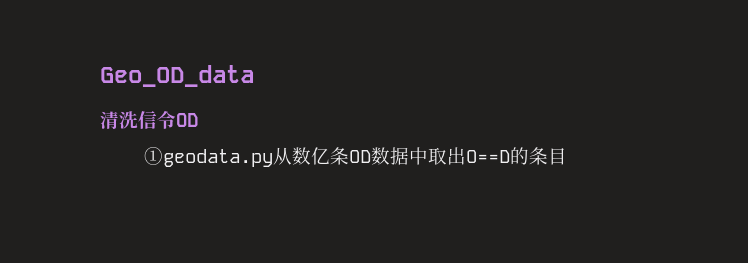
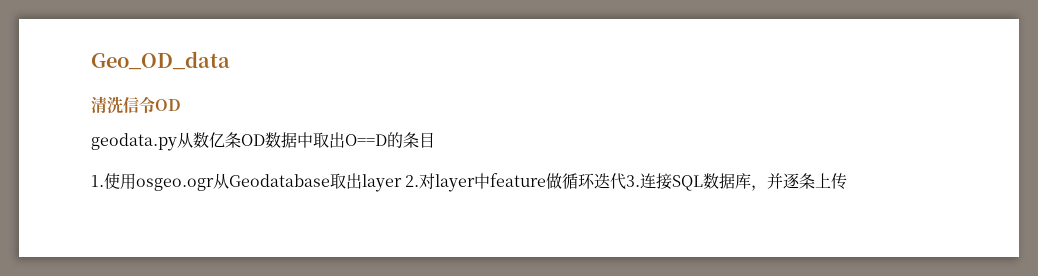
[144,147,274,167] ①geodata.py -> [91,133,177,151] geodata.py
(568, 156) none -> [91,173,848,192] // 1.使用osgeo.ogr从Geodatabase取出layer 2.对layer中feature做循环迭代3.连接SQL数据库，并逐条上传

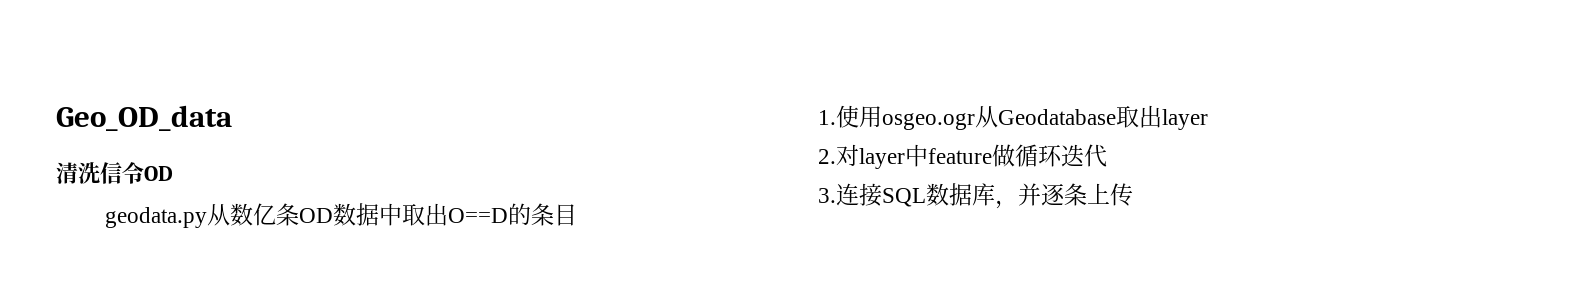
(402, 183) none -> (1208, 119) //
(627, 181) none -> (1107, 155) //

